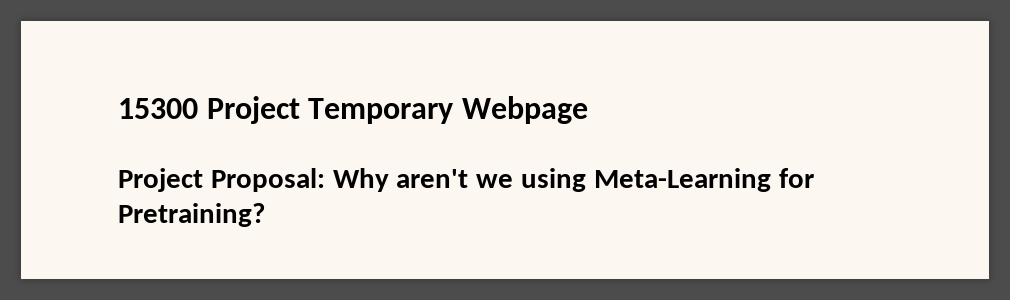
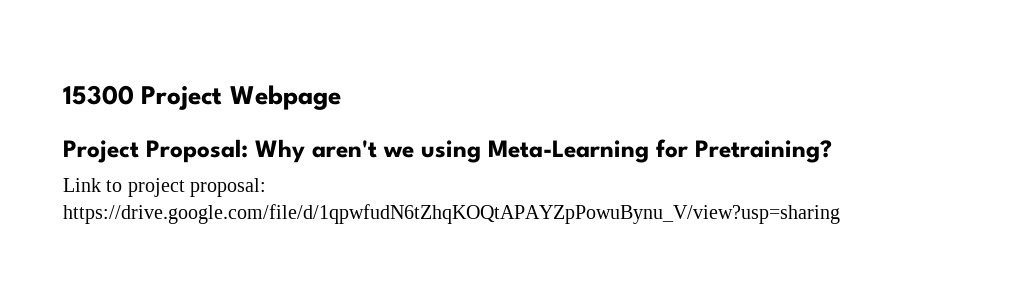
[308,98,454,124] Temporary -> (223, 98) none
(265, 215) none -> [63,178,267,197] [63,204,840,224] // Link to project proposal: https://drive.google.com/file/d/1qpwfudN6tZhqKOQtAPAYZpPowuBynu_V/view?usp=sharing

